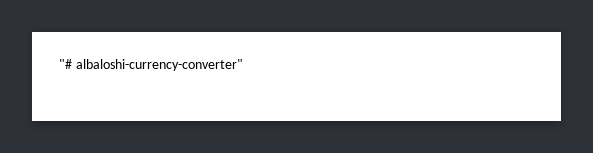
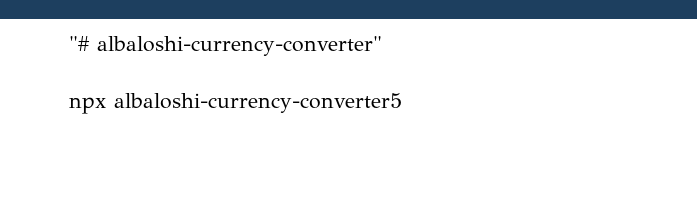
(243, 65) none -> [69,93,402,114] // npx albaloshi-currency-converter5

